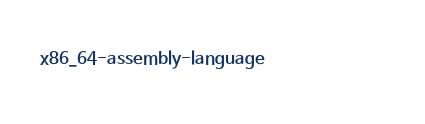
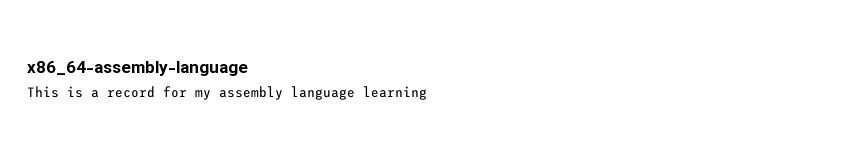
(265, 59) none -> [27,86,427,100] // This is a record for my assembly language learning

